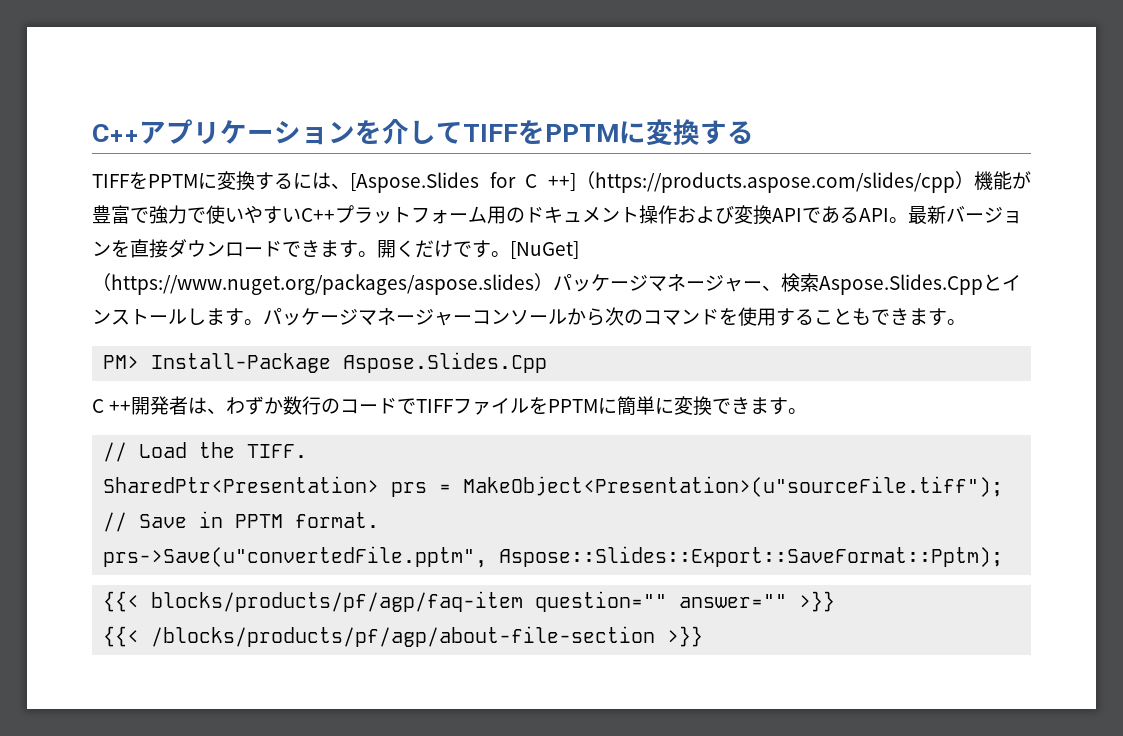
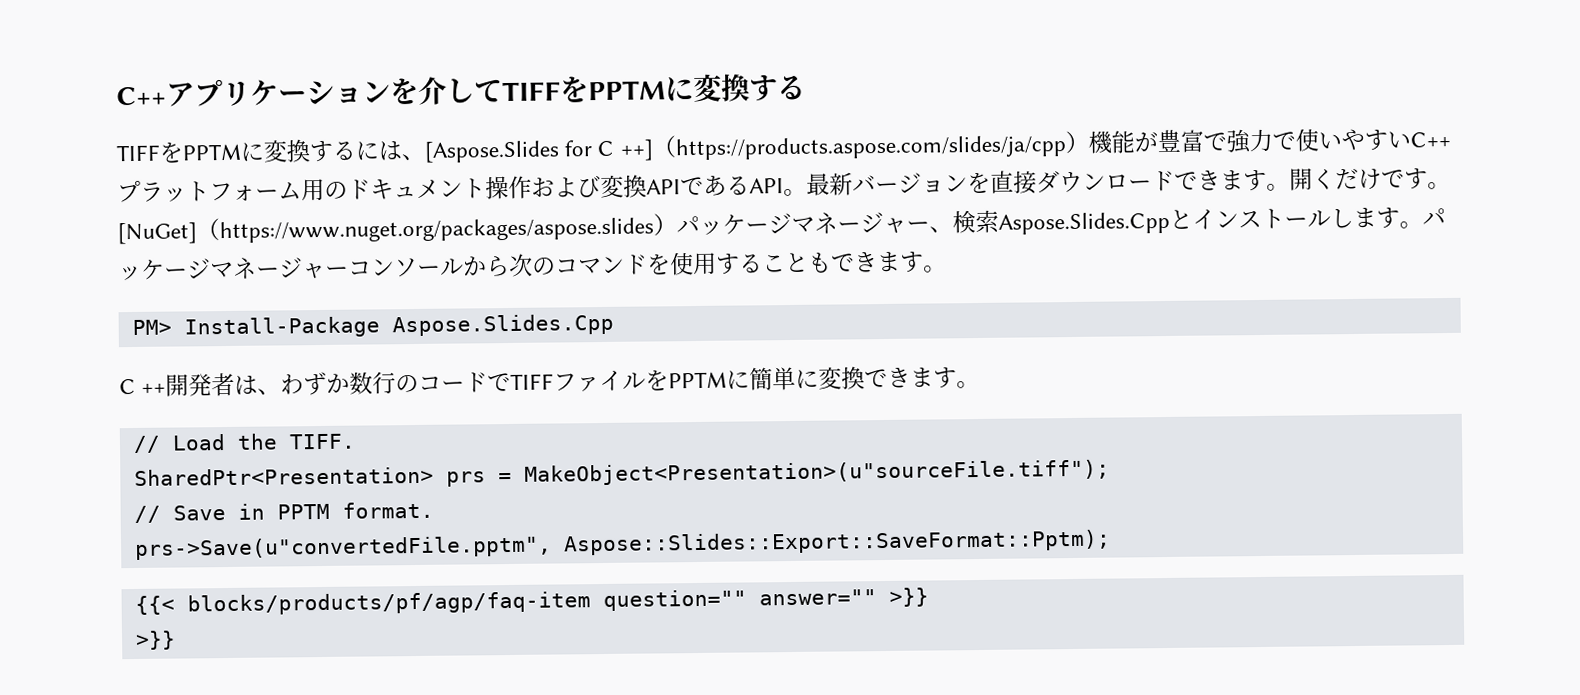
[595,172,955,193] https://products.aspose.com/slides/cpp -> [674,135,1066,161] https://products.aspose.com/slides/ja/cpp
[103,626,656,647] {{< /blocks/products/pf/agp/about-file-section -> (929, 597) none

